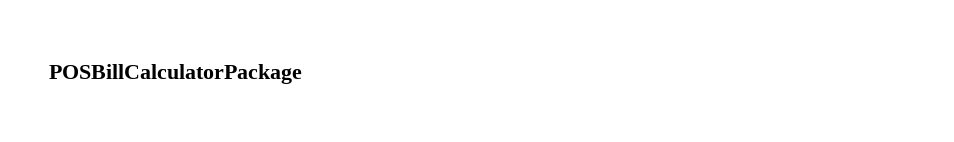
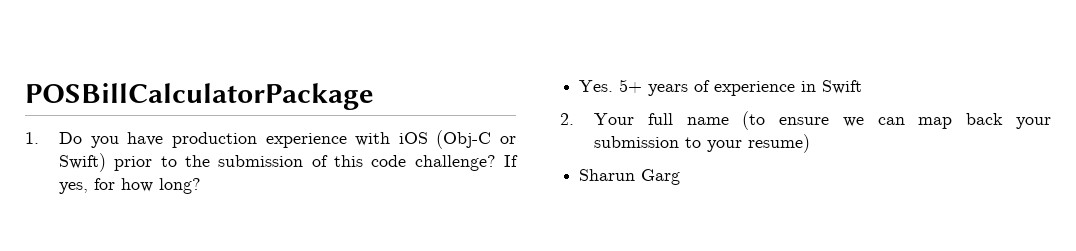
(302, 74) none -> [25,130,516,149] [59,153,519,172] [59,178,202,194] [579,79,863,96] [560,111,1051,130] [594,134,811,153] [579,169,681,185] // 1. Do you have production experience with iOS (Obj-C or Swift) prior to the submission of this code challenge? If yes, for how long? // Yes. 5+ years of experience in Swift // 2. Your full name (to ensure we can map back your submission to your resume) // Sharun Garg

